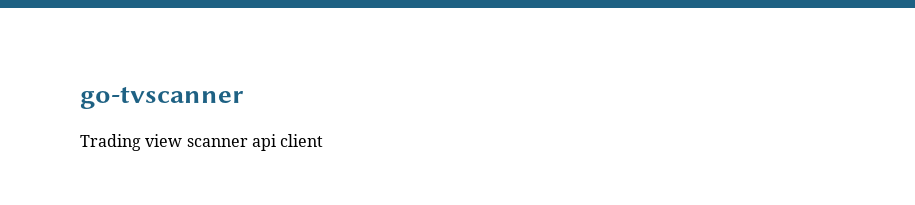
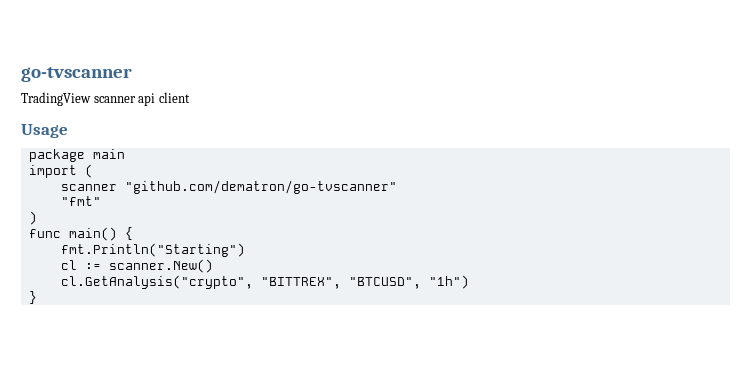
[80,134,183,151] Trading view -> [21,92,91,106] TradingView
(324, 140) none -> [21,124,68,138] [28,149,125,162] [28,164,93,178] [60,180,397,194] [60,196,101,206] [28,211,37,225] [28,227,133,241] [60,243,245,257] [60,259,213,273] [60,275,469,289] [28,291,37,304] // Usage // package main // import ( // scanner "github.com/dematron/go-tvscanner" // "fmt" // ) // func main() { // fmt.Println("Starting") // cl := scanner.New() // cl.GetAnalysis("crypto", "BITTREX", "BTCUSD", "1h") // }

